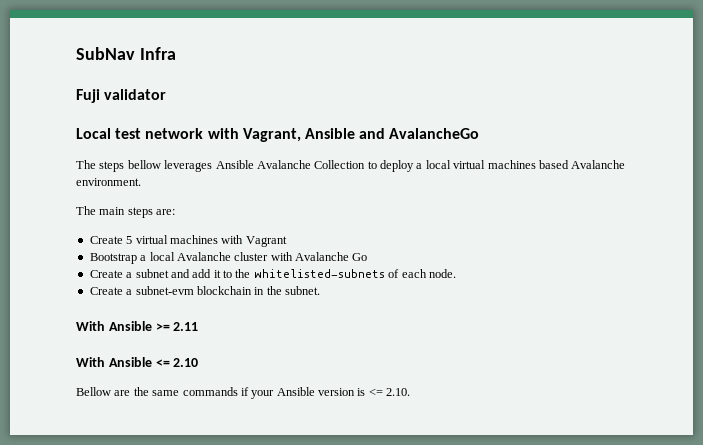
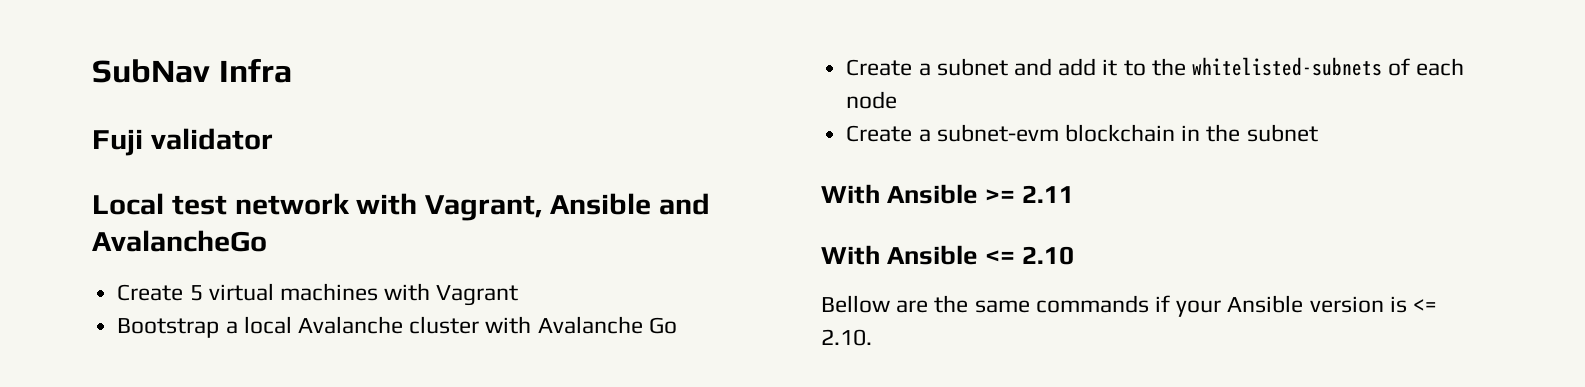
[76,160,626,172] [76,178,141,186] [76,206,176,218] // The steps bellow leverages Ansible Avalanche Collection to deploy a local virtual machines based Avalanche environment. // The main steps are: -> (267, 241) none
[428,269,456,278] node. -> [846,91,898,109] node
[285,286,320,295] subnet. -> [1246,124,1318,142] subnet

